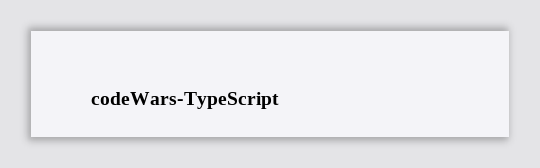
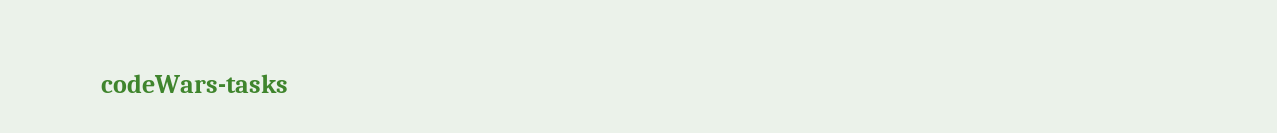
[91,92,279,109] codeWars-TypeScript -> [101,74,288,93] codeWars-tasks

